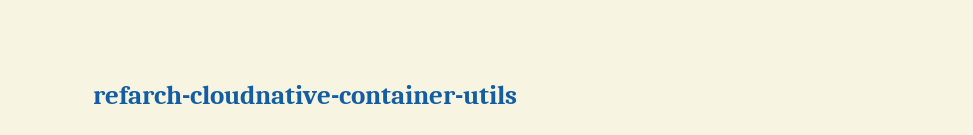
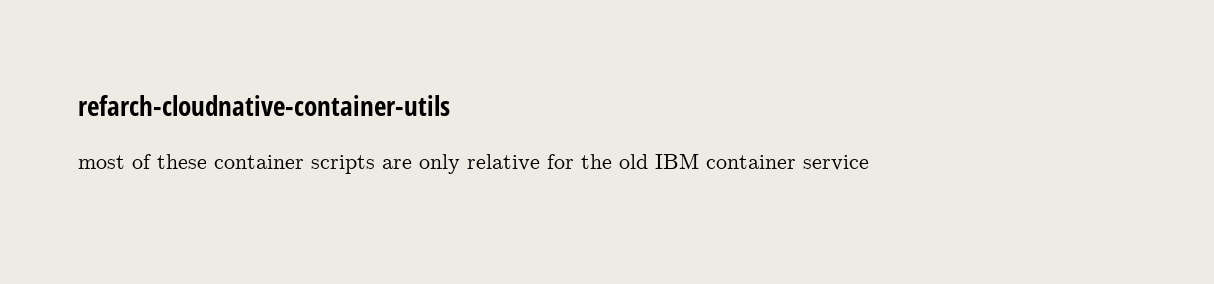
(517, 94) none -> [78,153,869,174] // most of these container scripts are only relative for the old IBM container service

